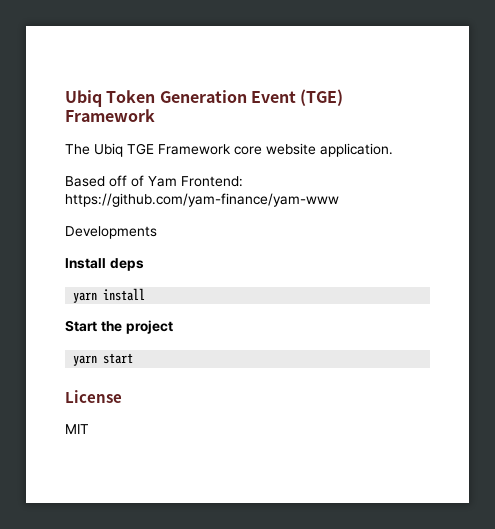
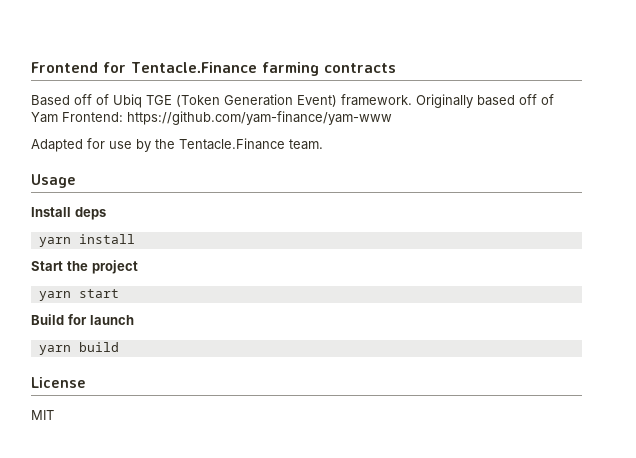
[65,89,344,107] [65,109,155,122] [65,143,393,157] [65,176,105,187] Ubiq Token Generation Event (TGE) Framework // The Ubiq TGE Framework core website application. // Based -> [31,62,396,76] [31,94,515,108] Frontend for Tentacle.Finance farming contracts // Based off of Ubiq TGE (Token Generation Event) framework. Originally based
[65,226,157,239] Developments -> [31,138,323,152] [31,174,76,188] Adapted for use by the Tentacle.Finance team. // Usage
(134, 358) none -> [31,314,134,325] [38,342,119,355] // Build for launch // yarn build

